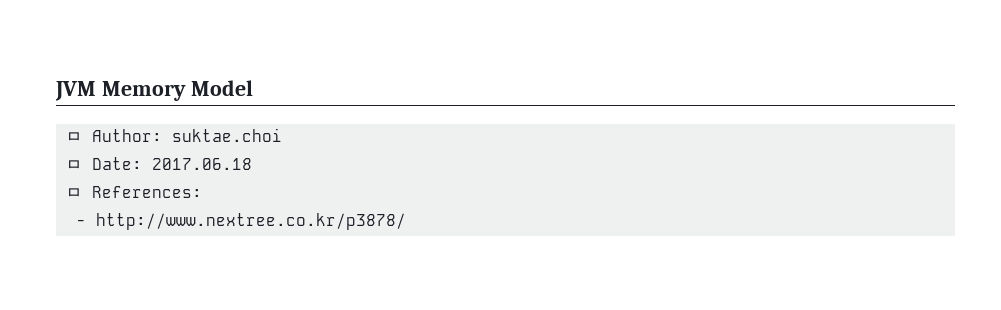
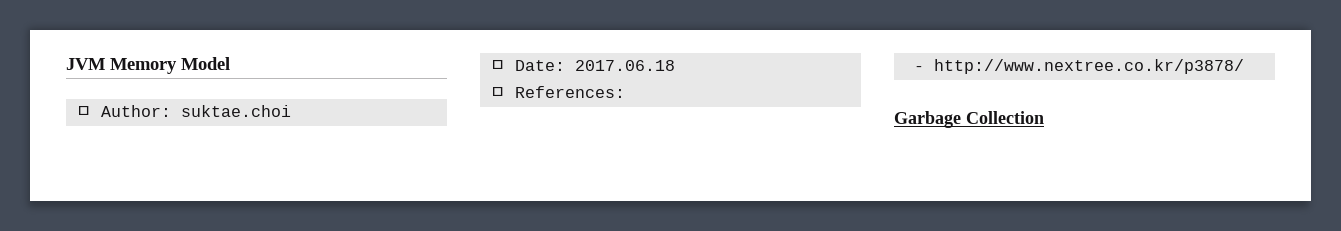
(406, 221) none -> [894,111,1044,128] // Garbage Collection

